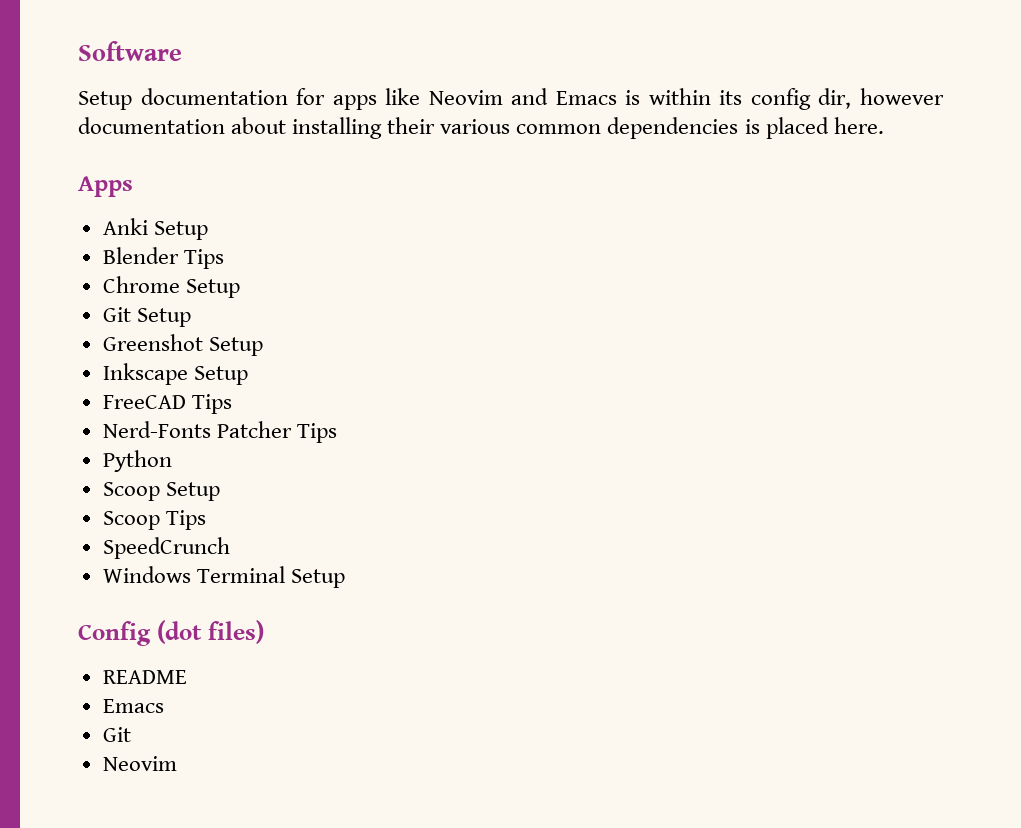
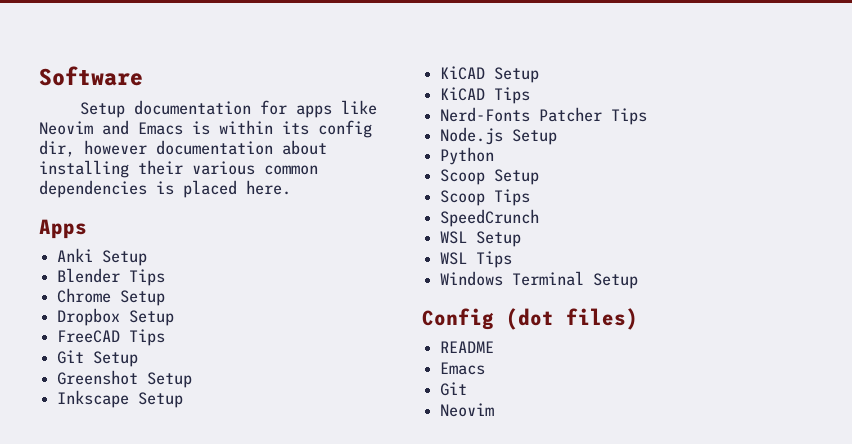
(240, 288) none -> [57,308,175,326] [57,329,166,346] // Dropbox Setup // FreeCAD Tips
[102,395,186,409] FreeCAD -> [440,66,540,83] [440,87,486,101] KiCAD Setup // KiCAD
(337, 433) none -> [440,127,558,145] // Node.js Setup
(230, 548) none -> [440,231,522,247] [440,251,513,268] // WSL Setup // WSL Tips

